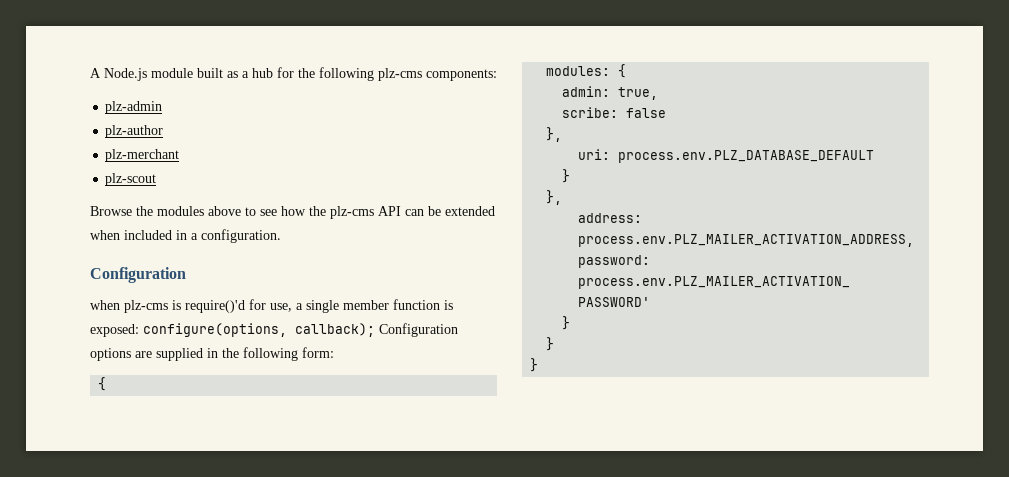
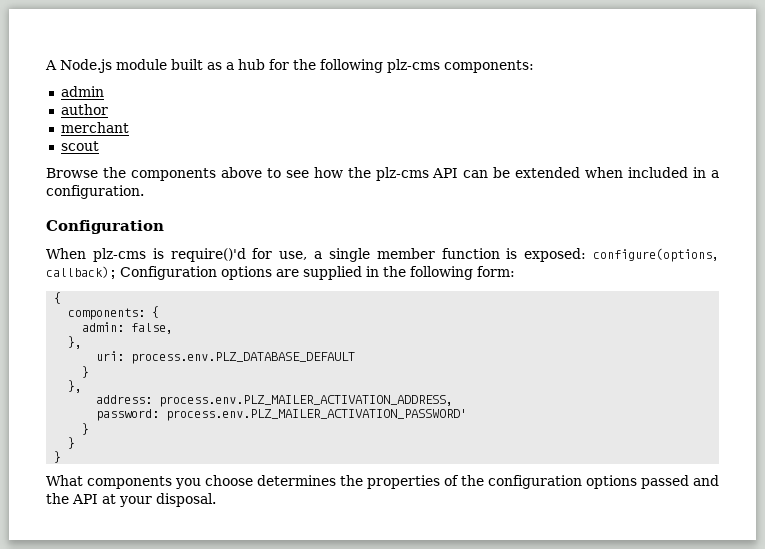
[105,101,163,114] [105,125,164,138] [105,149,180,162] [105,173,157,186] plz-admin // plz-author // plz-merchant // plz-scout -> [60,86,104,97] [60,104,108,115] [60,122,129,133] [60,141,99,151] admin // author // merchant // scout
[157,206,204,216] modules -> [130,168,216,181] components
[90,300,120,310] when -> [46,248,86,259] When
[546,66,611,76] modules: -> [68,308,146,320] components:
[618,87,659,100] [562,107,667,118] true, // scribe: false -> [131,323,174,334] false,
(539, 365) none -> [46,475,719,489] [46,493,216,507] // What components you choose determines the properties of the configuration options passed and the API at your disposal.

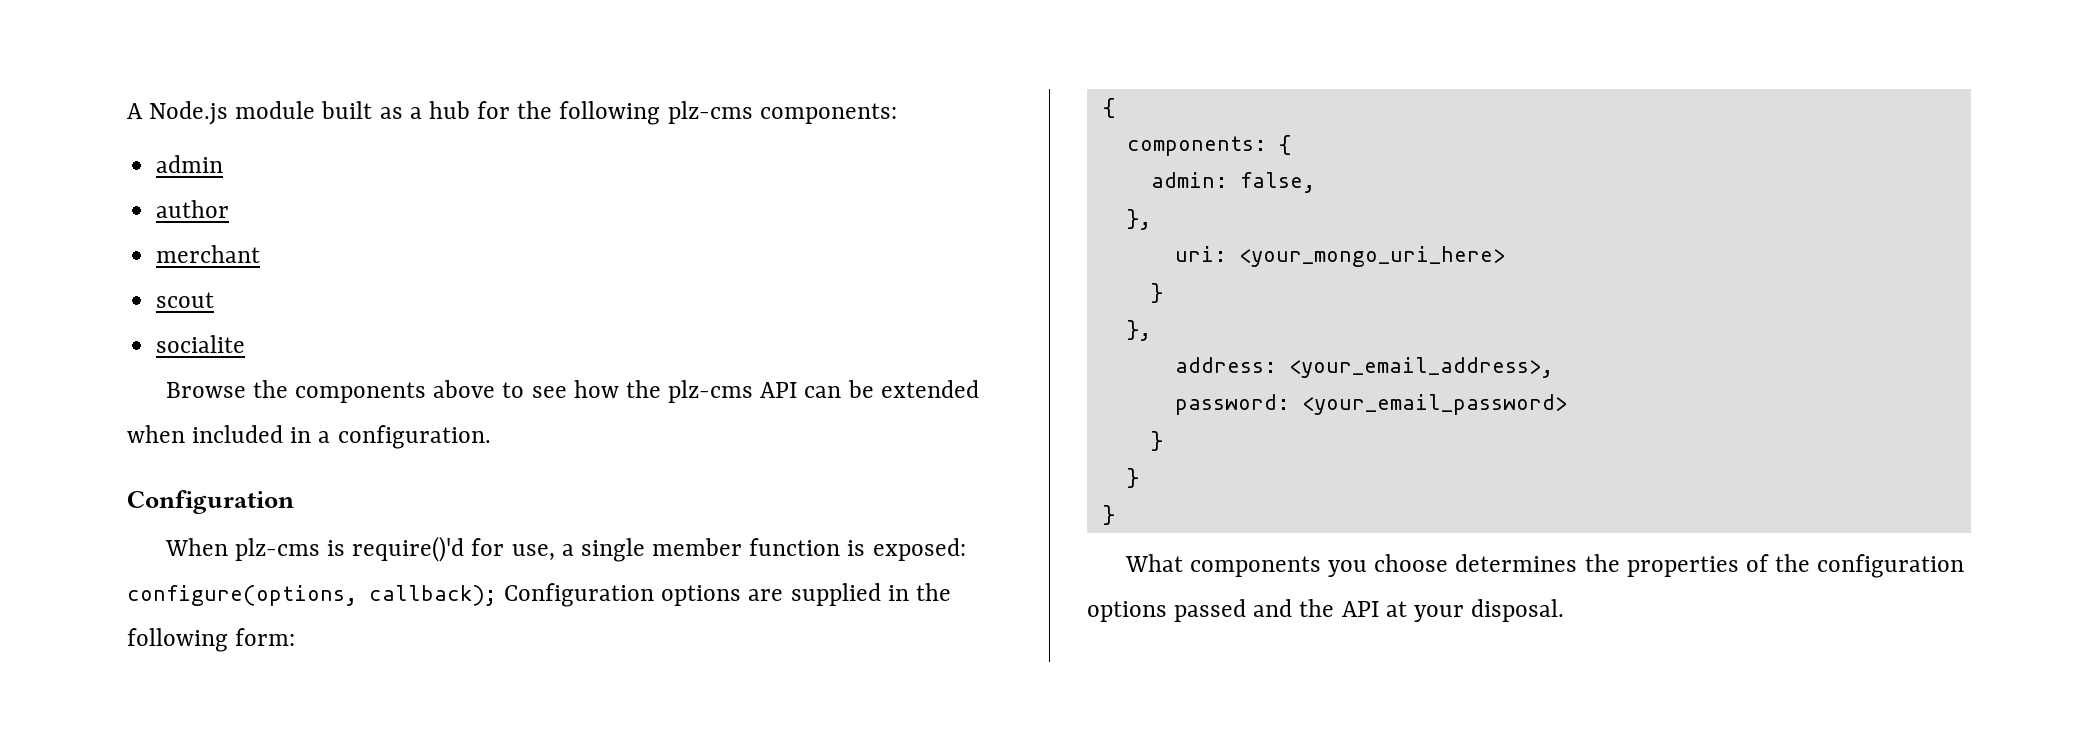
(99, 146) none -> [156,335,246,353] // socialite
[131,352,356,364] process.env.PLZ_DATABASE_DEFAULT -> [1238,246,1505,267] <your_mongo_uri_here>
[159,395,454,407] process.env.PLZ_MAILER_ACTIVATION_ADDRESS, -> [1288,357,1553,378] <your_email_address>,
[166,409,468,421] process.env.PLZ_MAILER_ACTIVATION_PASSWORD' -> [1301,394,1567,415] <your_email_password>

